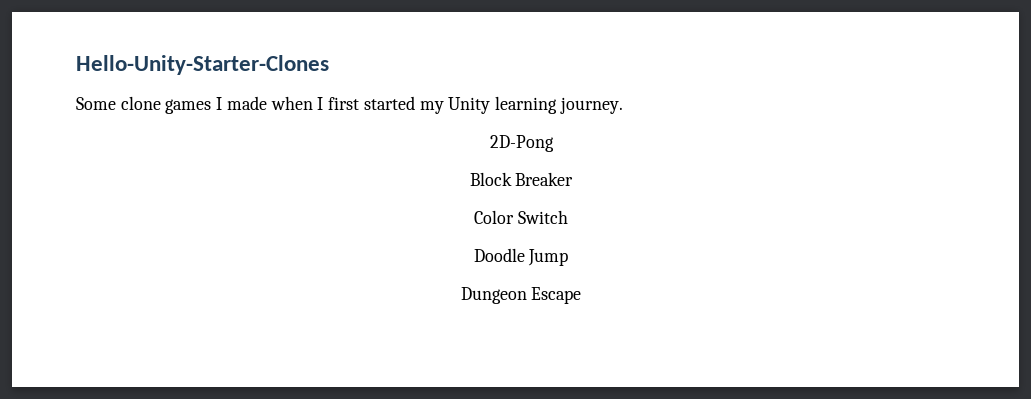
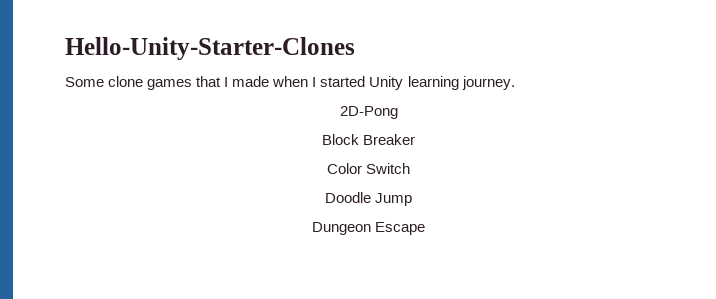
(212, 106) none -> [196,76,222,87] that
[328,96,444,114] first started my -> [320,76,366,87] started

